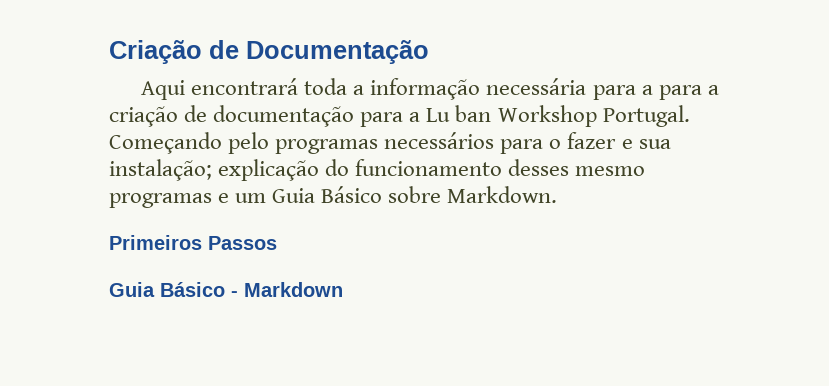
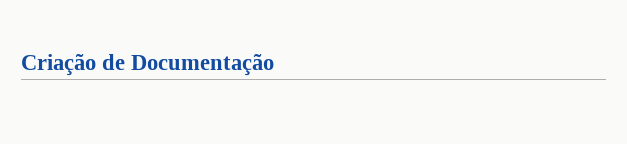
[141,78,719,100] [109,105,690,127] [109,132,671,154] [109,159,646,181] [109,186,558,208] [109,235,277,250] [109,282,343,297] // Aqui encontrará toda a informação necessária para a para a criação de documentação para a Lu ban Workshop Portugal. Começando pelo programas necessários para o fazer e sua instalação; explicação do funcionamento desses mesmo programas e um Guia Básico sobre Markdown. // Primeiros Passos // Guia Básico - Markdown -> (275, 65) none

